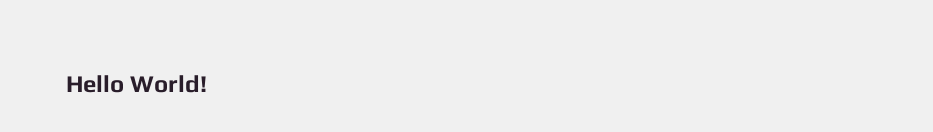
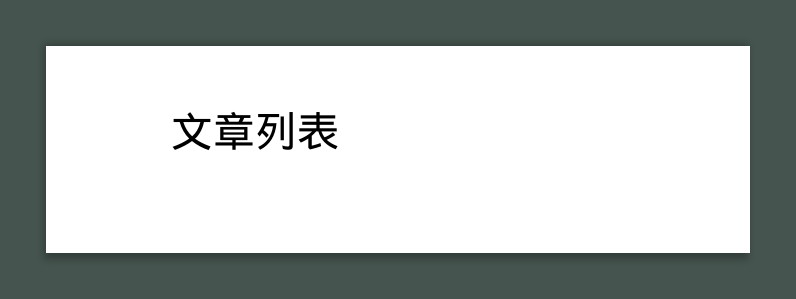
[66,75,208,93] Hello World! -> [171,111,339,151] 文章列表

